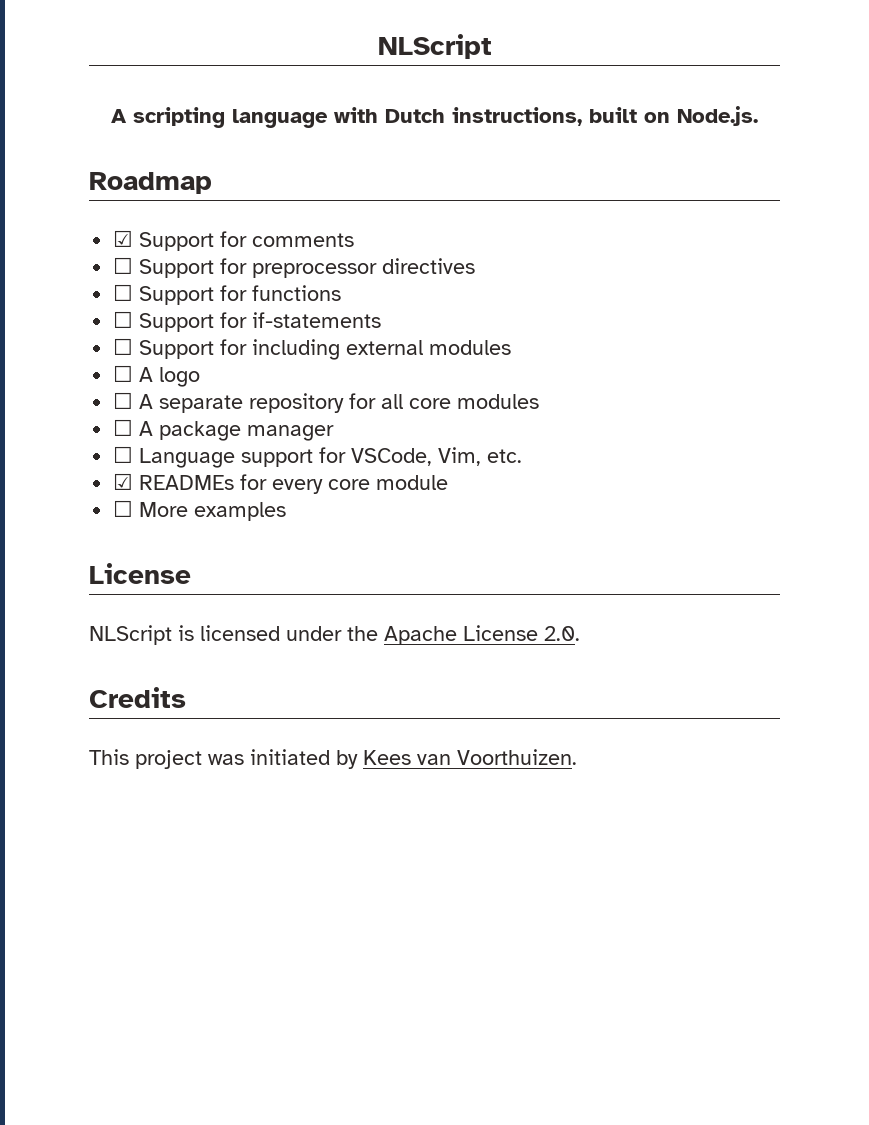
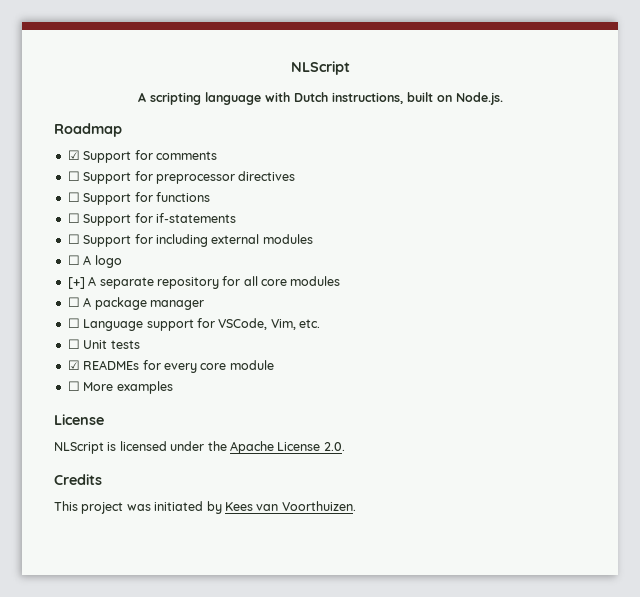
[113,392,134,409] ☐ -> [67,277,85,289] [+]
(523, 456) none -> [67,339,140,349] // ☐ Unit tests

